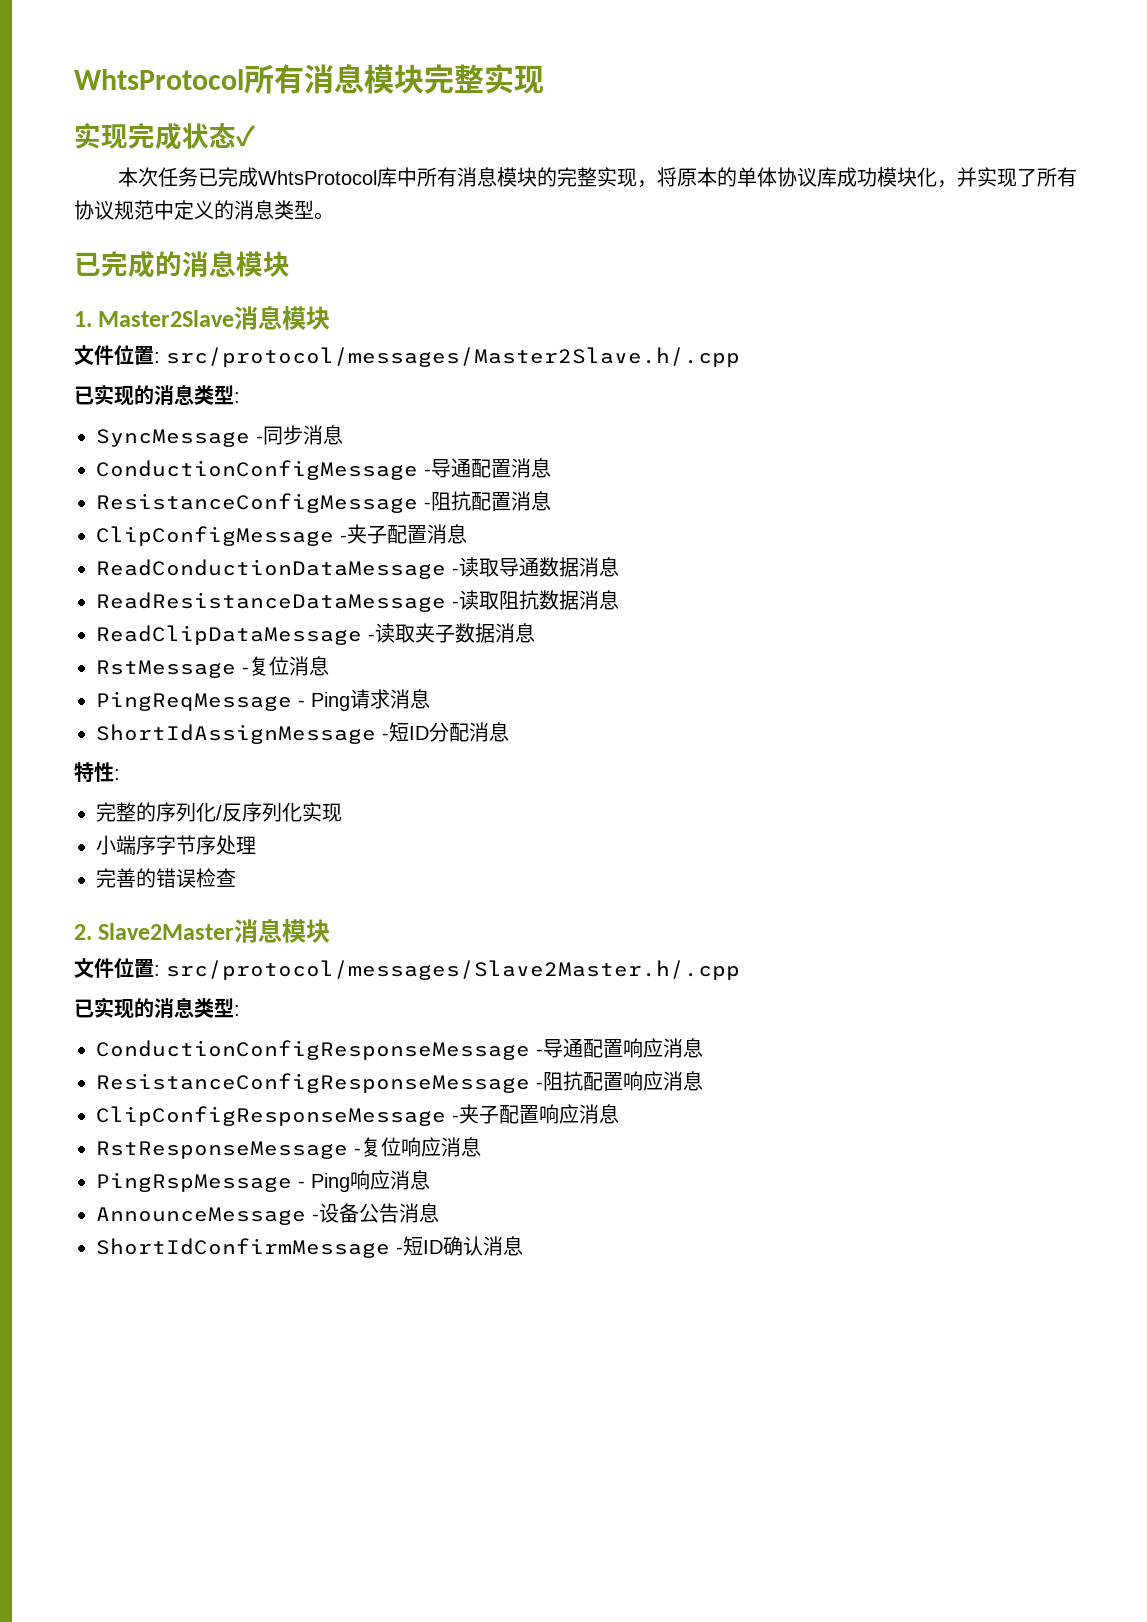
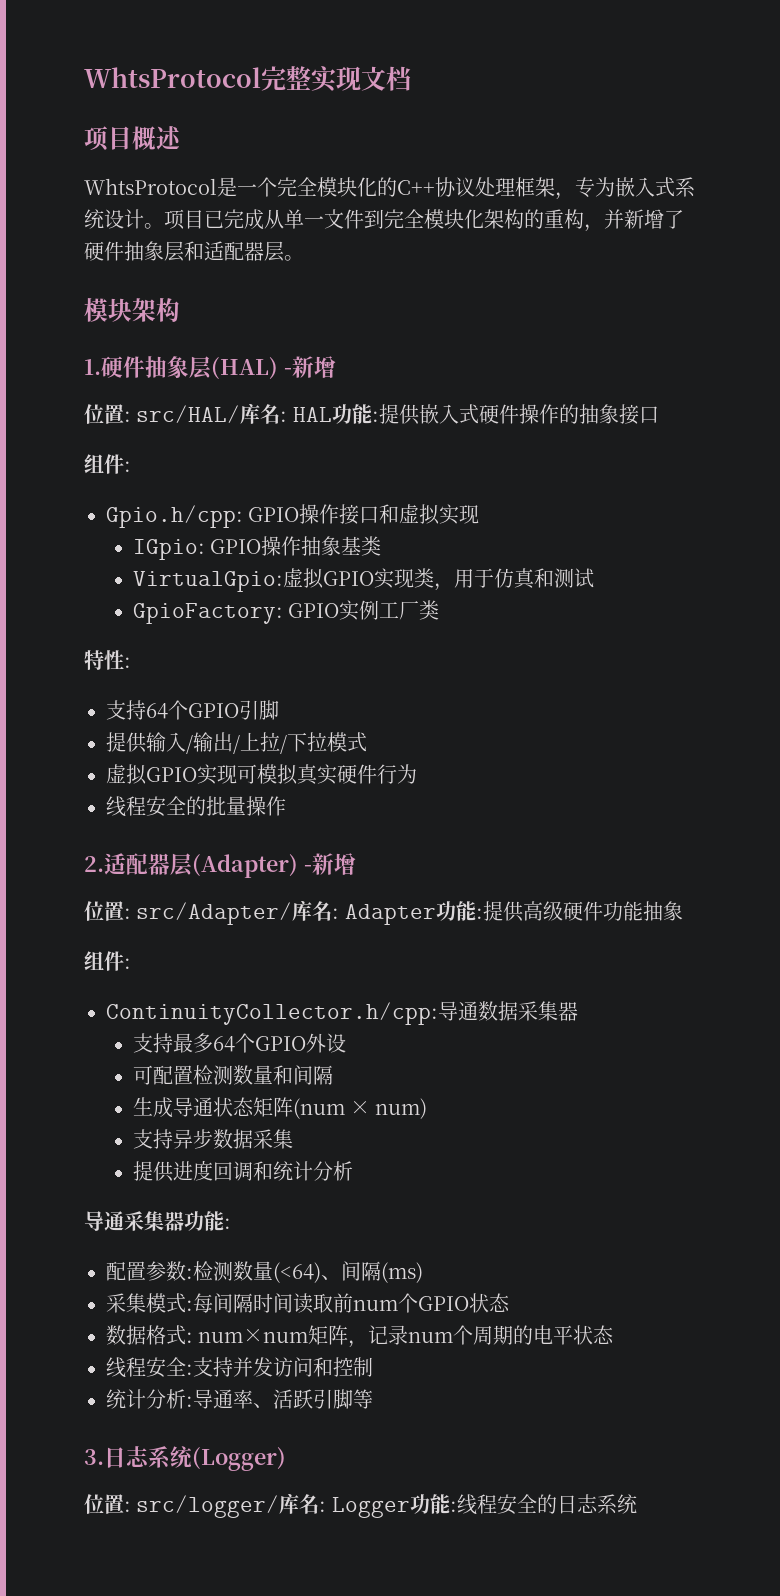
[74,64,544,94] [74,123,256,150] [118,167,1078,188] [74,200,334,220] [74,251,290,278] WhtsProtocol所有消息模块完整实现 // 实现完成状态✓ // 本次任务已完成WhtsProtocol库中所有消息模块的完整实现，将原本的单体协议库成功模块化，并实现了所有协议规范中定义的消息类型。 // 已完成的消息模块 -> [84,66,411,92] [84,126,181,151] [84,177,695,200] [84,209,684,232] [84,241,304,262] [84,298,180,322] WhtsProtocol完整实现文档 // 项目概述 // WhtsProtocol是一个完全模块化的C++协议处理框架，专为嵌入式系统设计。项目已完成从单一文件到完全模块化架构的重构，并新增了硬件抽象层和适配器层。 // 模块架构
[98,305,331,330] [74,345,740,367] [74,384,240,406] [96,425,343,447] [96,458,551,480] [96,491,551,513] [96,524,467,546] [96,557,619,579] [96,590,619,612] [96,623,535,645] [96,656,329,678] [96,689,430,711] [96,722,509,744] [74,762,120,783] [96,802,342,822] [96,835,256,855] [96,868,236,888] [74,918,331,943] [74,958,740,980] [74,997,240,1019] [96,1038,703,1060] [96,1071,703,1093] [96,1104,619,1126] [96,1137,481,1159] [96,1170,430,1192] [96,1203,439,1225] [96,1236,523,1258] Master2Slave消息模块 // 文件位置: src/protocol/messages/Master2Slave.h/.cpp // 已实现的消息类型: // SyncMessage -同步消息 // ConductionConfigMessage -导通配置消息 // ResistanceConfigMessage -阻抗配置消息 // ClipConfigMessage -夹子配置消息 // ReadConductionDataMessage -读取导通数据消息 // ReadResistanceDataMessage -读取阻抗数据消息 // ReadClipDataMessage -读取夹子数据消息 // RstMessage -复位消息 // PingReqMessage - Ping请求消息 // ShortIdAssignMessage -短ID分配消息 // 特性: // 完整的序列化/反序列化实现 // 小端序字节序处理 // 完善的错误检查 // 2. Slave2Master消息模块 // 文件位置: src/protocol/messages/Slave2Master.h/.cpp // 已实现的消息类型: // ConductionConfigResponseMessage -导通配置响应消息 // ResistanceConfigResponseMessage -阻抗配置响应消息 // ClipConfigResponseMessage -夹子配置响应消息 // RstResponseMessage -复位响应消息 // PingRspMessage - Ping响应消息 // AnnounceMessage -设备公告消息 // ShortIdConfirmMessage -短ID确认消息 -> [101,356,336,380] [84,403,659,425] [84,454,131,474] [106,504,480,528] [132,536,382,560] [132,568,594,592] [132,600,440,624] [84,650,131,670] [106,700,279,720] [106,732,367,754] [106,764,417,785] [106,796,286,817] [84,853,356,878] [84,900,683,925] [84,951,131,971] [106,1001,578,1025] [132,1033,346,1053] [132,1065,333,1085] [132,1097,428,1119] [132,1129,293,1149] [132,1160,353,1182] [84,1211,231,1231] [106,1261,423,1283] [106,1293,510,1314] [106,1325,615,1348] [106,1357,373,1378] [106,1389,373,1409] [84,1446,286,1471] [84,1493,637,1518] 硬件抽象层(HAL) -新增 // 位置: src/HAL/库名: HAL功能:提供嵌入式硬件操作的抽象接口 // 组件: // Gpio.h/cpp: GPIO操作接口和虚拟实现 // IGpio: GPIO操作抽象基类 // VirtualGpio:虚拟GPIO实现类，用于仿真和测试 // GpioFactory: GPIO实例工厂类 // 特性: // 支持64个GPIO引脚 // 提供输入/输出/上拉/下拉模式 // 虚拟GPIO实现可模拟真实硬件行为 // 线程安全的批量操作 // 2.适配器层(Adapter) -新增 // 位置: src/Adapter/库名: Adapter功能:提供高级硬件功能抽象 // 组件: // ContinuityCollector.h/cpp:导通数据采集器 // 支持最多64个GPIO外设 // 可配置检测数量和间隔 // 生成导通状态矩阵(num × num) // 支持异步数据采集 // 提供进度回调和统计分析 // 导通采集器功能: // 配置参数:检测数量(<64)、间隔(ms) // 采集模式:每间隔时间读取前num个GPIO状态 // 数据格式: num×num矩阵，记录num个周期的电平状态 // 线程安全:支持并发访问和控制 // 统计分析:导通率、活跃引脚等 // 3.日志系统(Logger) // 位置: src/logger/库名: Logger功能:线程安全的日志系统

